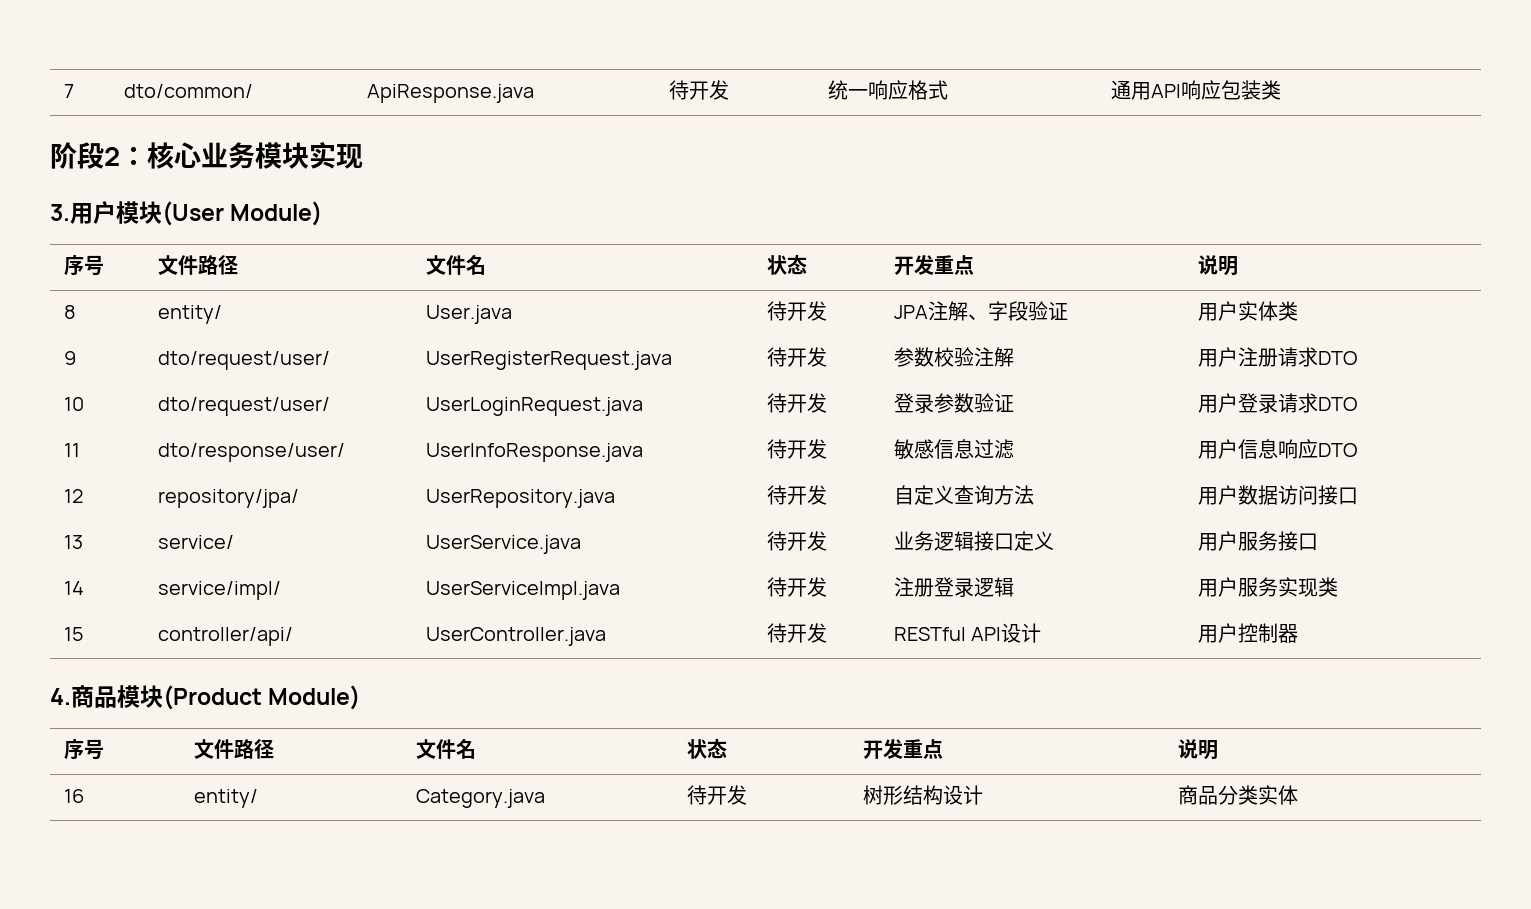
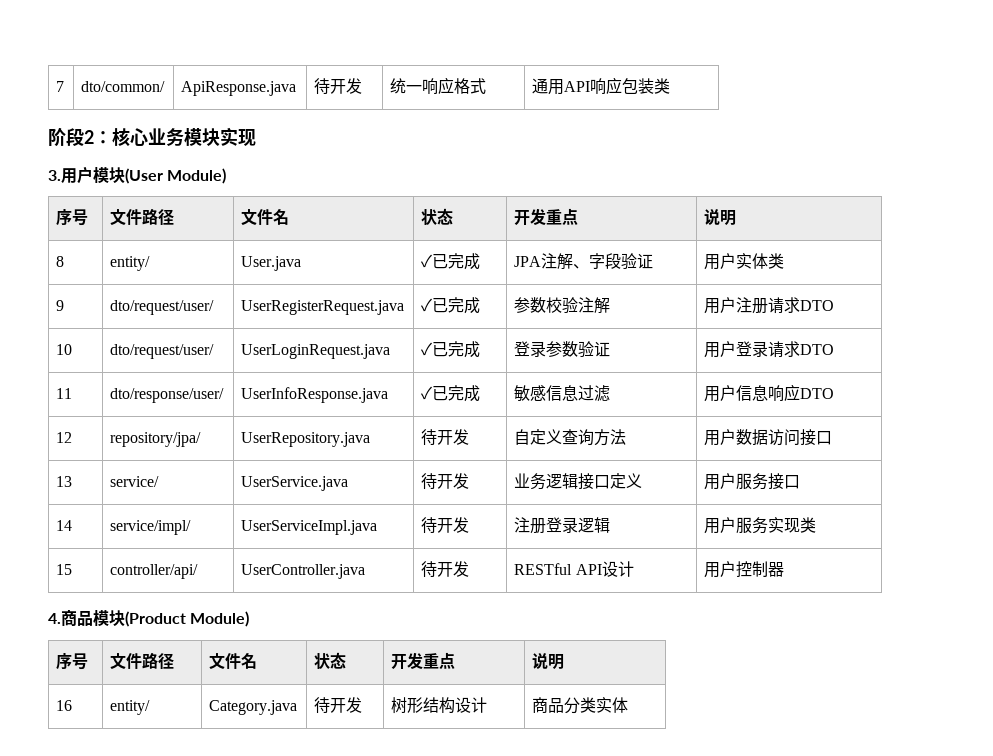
[767,301,828,321] 待开发 -> [421,253,481,270] ✓已完成
[767,347,828,367] 待开发 -> [421,297,481,314] ✓已完成
[767,393,828,413] 待开发 -> [421,341,481,358] ✓已完成
[767,439,828,459] 待开发 -> [421,385,481,402] ✓已完成

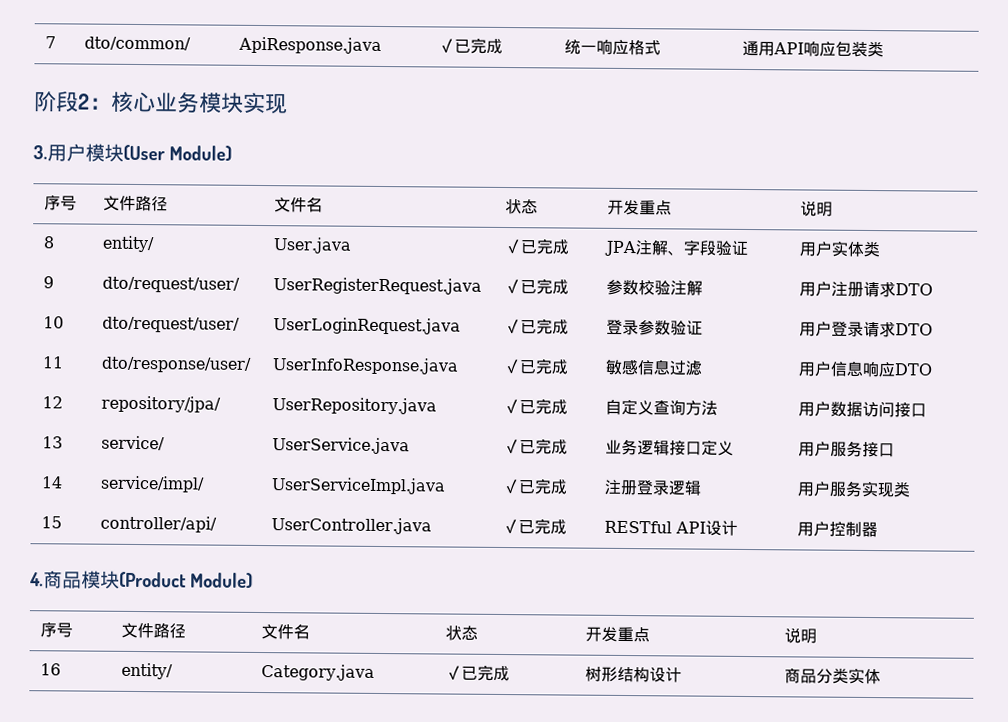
[314,78,363,95] 待开发 -> [437,37,503,54] ✓已完成
[421,429,470,446] 待开发 -> [502,398,568,415] ✓已完成
[421,473,470,490] 待开发 -> [502,438,568,455] ✓已完成
[421,517,470,534] 待开发 -> [501,478,568,495] ✓已完成
[421,561,470,578] 待开发 -> [501,518,567,535] ✓已完成
[314,697,363,714] 待开发 -> [444,664,510,682] ✓已完成

